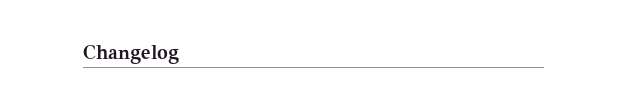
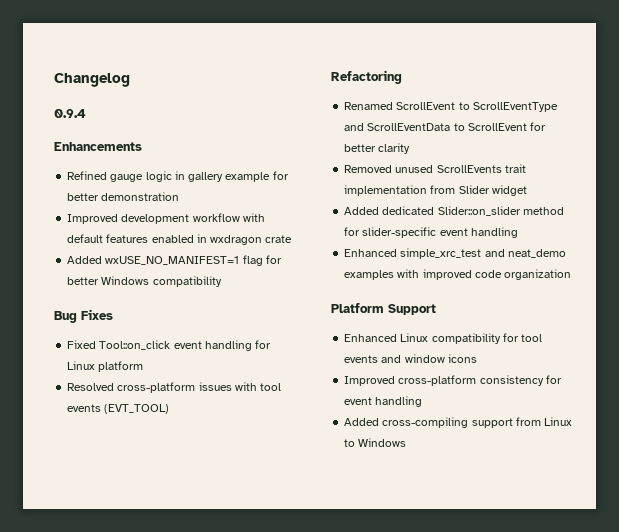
(179, 54) none -> [54,109,86,118] [54,142,142,151] [67,171,289,182] [67,192,180,201] [67,213,265,224] [67,234,293,245] [67,255,282,266] [67,276,222,287] [54,309,113,323] [67,340,272,351] [67,361,144,372] [67,382,282,393] [67,404,170,414] [331,70,402,84] [344,102,558,112] [344,122,547,131] [344,143,411,154] [344,164,526,173] [344,185,527,196] [344,206,564,216] [344,227,518,238] [344,248,566,259] [344,269,572,280] [331,303,436,315] [344,333,543,344] [344,354,477,363] [344,375,562,386] [344,396,423,407] [344,417,573,428] [344,438,407,447] // 0.9.4 // Enhancements // Refined gauge logic in gallery example for better demonstration // Improved development workflow with default features enabled in wxdragon crate // Added wxUSE_NO_MANIFEST=1 flag for better Windows compatibility // Bug Fixes // Fixed Tool::on_click event handling for Linux platform // Resolved cross-platform issues with tool events (EVT_TOOL) // Refactoring // Renamed ScrollEvent to ScrollEventType and ScrollEventData to ScrollEvent for better clarity // Removed unused ScrollEvents trait implementation from Slider widget // Added dedicated Slider::on_slider method for slider-specific event handling // Enhanced simple_xrc_test and neat_demo examples with improved code organization // Platform Support // Enhanced Linux compatibility for tool events and window icons // Improved cross-platform consistency for event handling // Added cross-compiling support from Linux to Windows

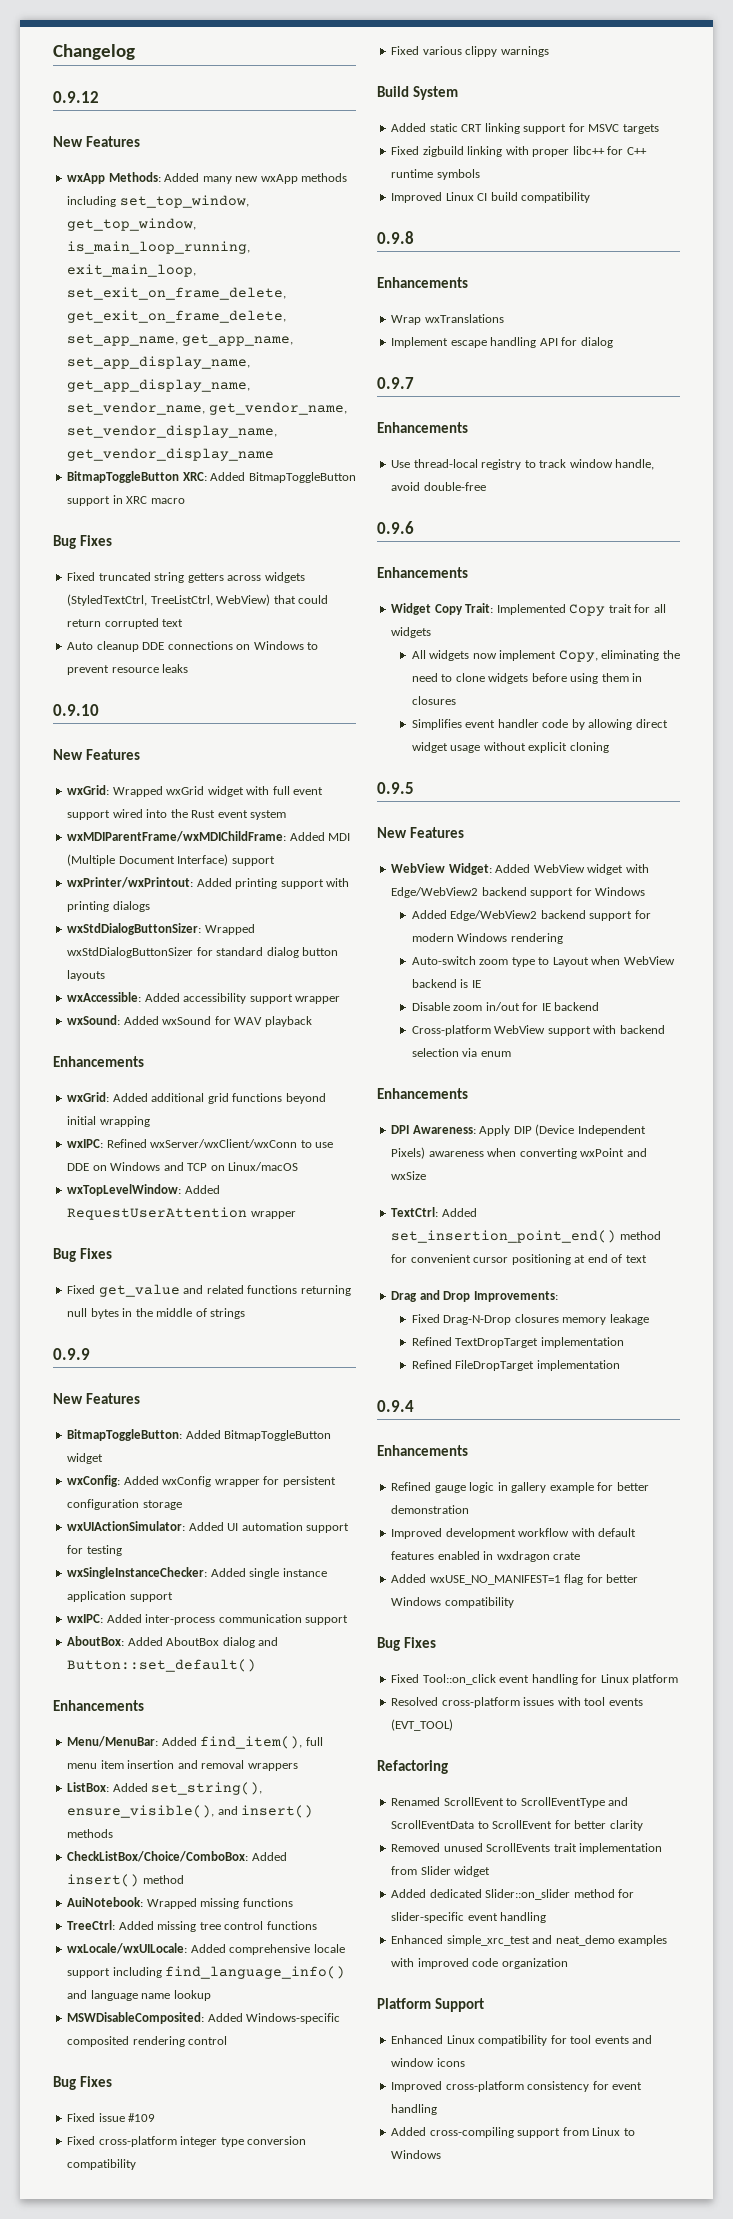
(130, 80) none -> [53,91,99,103] [53,136,140,147] [67,172,348,184] [67,195,249,208] [67,218,197,231] [67,241,251,254] [67,264,197,277] [67,287,287,300] [67,310,287,323] [67,334,293,346] [67,356,251,369] [67,379,251,392] [67,402,347,415] [67,425,278,438] [67,448,275,461] [67,471,356,483] [67,495,185,506] [53,535,112,549] [67,572,305,583] [67,594,329,606] [67,618,184,629] [67,641,319,652] [67,664,189,675] [53,704,99,716] [53,749,140,760] [67,785,324,797] [67,809,287,820] [67,831,351,842] [67,854,275,866] [67,877,350,889] [67,901,150,912] [67,923,255,935] [67,947,339,958] [67,970,106,981] [67,992,341,1004] [67,1015,312,1027] [53,1056,144,1067] [67,1092,326,1104] [67,1116,150,1127] [67,1139,334,1148] [67,1162,299,1171] [67,1184,220,1196] [67,1207,296,1220] [53,1248,112,1262] [67,1284,351,1297] [67,1308,246,1319] [53,1348,90,1360] [53,1393,140,1404] [67,1429,332,1441] [67,1453,104,1464] [67,1475,336,1487] [67,1499,182,1510] [67,1521,350,1533] [67,1545,122,1556] [67,1567,327,1579] [67,1591,173,1602] [67,1614,349,1625] [67,1636,279,1648] [67,1659,257,1672] [53,1700,144,1711] [67,1736,323,1749] [67,1760,298,1771] [67,1782,263,1795] [67,1805,314,1818] [67,1829,114,1838] [67,1851,287,1862] [67,1874,184,1887] [67,1897,293,1909] [67,1920,317,1932] [67,1943,345,1955] [67,1966,346,1979] [67,1990,211,2001] [67,2012,341,2024] [67,2036,228,2047] [53,2076,112,2090] [67,2113,156,2122] [67,2136,307,2147] [67,2159,137,2170] [391,46,549,57] [377,86,458,100] [391,123,659,134] [391,146,647,157] [391,169,480,180] [391,192,591,203] [377,231,414,244] [377,277,468,288] [391,314,504,325] [391,337,613,348] [377,377,414,389] [377,422,468,433] [391,459,655,470] [391,482,486,491] [377,521,414,534] [377,567,468,578] [391,603,666,616] [391,627,432,638] [411,650,680,662] [411,673,643,684] [411,696,456,705] [411,719,668,730] [411,742,609,753] [377,782,414,794] [377,827,464,838] [391,863,649,875] [391,887,646,898] [411,910,651,921] [411,933,563,944] [411,956,675,967] [411,979,481,988] [411,1002,600,1011] [411,1025,665,1036] [411,1048,511,1057] [377,1088,468,1099] [391,1124,646,1136] [391,1147,647,1159] [391,1171,427,1180] [391,1207,477,1217] [391,1230,661,1243] [391,1254,647,1265] [391,1290,558,1302] [411,1314,649,1325] [411,1337,624,1348] [411,1360,620,1371] // 0.9.12 // New Features // wxApp Methods: Added many new wxApp methods including set_top_window, get_top_window, is_main_loop_running, exit_main_loop, set_exit_on_frame_delete, get_exit_on_frame_delete, set_app_name, get_app_name, set_app_display_name, get_app_display_name, set_vendor_name, get_vendor_name, set_vendor_display_name, get_vendor_display_name // BitmapToggleButton XRC: Added BitmapToggleButton support in XRC macro // Bug Fixes // Fixed truncated string getters across widgets (StyledTextCtrl, TreeListCtrl, WebView) that could return corrupted text // Auto cleanup DDE connections on Windows to prevent resource leaks // 0.9.10 // New Features // wxGrid: Wrapped wxGrid widget with full event support wired into the Rust event system // wxMDIParentFrame/wxMDIChildFrame: Added MDI (Multiple Document Interface) support // wxPrinter/wxPrintout: Added printing support with printing dialogs // wxStdDialogButtonSizer: Wrapped wxStdDialogButtonSizer for standard dialog button layouts // wxAccessible: Added accessibility support wrapper // wxSound: Added wxSound for WAV playback // Enhancements // wxGrid: Added additional grid functions beyond initial wrapping // wxIPC: Refined wxServer/wxClient/wxConn to use DDE on Windows and TCP on Linux/macOS // wxTopLevelWindow: Added RequestUserAttention wrapper // Bug Fixes // Fixed get_value and related functions returning null bytes in the middle of strings // 0.9.9 // New Features // BitmapToggleButton: Added BitmapToggleButton widget // wxConfig: Added wxConfig wrapper for persistent configuration storage // wxUIActionSimulator: Added UI automation support for testing // wxSingleInstanceChecker: Added single instance application support // wxIPC: Added inter-process communication support // AboutBox: Added AboutBox dialog and Button::set_default() // Enhancements // Menu/MenuBar: Added find_item(), full menu item insertion and removal wrappers // ListBox: Added set_string(), ensure_visible(), and insert() methods // CheckListBox/Choice/ComboBox: Added insert() method // AuiNotebook: Wrapped missing functions // TreeCtrl: Added missing tree control functions // wxLocale/wxUILocale: Added comprehensive locale support including find_language_info() and language name lookup // MSWDisableComposited: Added Windows-specific composited rendering control // Bug Fixes // Fixed issue #109 // Fixed cross-platform integer type conversion compatibility // Fixed various clippy warnings // Build System // Added static CRT linking support for MSVC targets // Fixed zigbuild linking with proper libc++ for C++ runtime symbols // Improved Linux CI build compatibility // 0.9.8 // Enhancements // Wrap wxTranslations // Implement escape handling API for dialog // 0.9.7 // Enhancements // Use thread-local registry to track window handle, avoid double-free // 0.9.6 // Enhancements // Widget Copy Trait: Implemented Copy trait for all widgets // All widgets now implement Copy, eliminating the need to clone widgets before using them in closures // Simplifies event handler code by allowing direct widget usage without explicit cloning // 0.9.5 // New Features // WebView Widget: Added WebView widget with Edge/WebView2 backend support for Windows // Added Edge/WebView2 backend support for modern Windows rendering // Auto-switch zoom type to Layout when WebView backend is IE // Disable zoom in/out for IE backend // Cross-platform WebView support with backend selection via enum // Enhancements // DPI Awareness: Apply DIP (Device Independent Pixels) awareness when converting wxPoint and wxSize // TextCtrl: Added set_insertion_point_end() method for convenient cursor positioning at end of text // Drag and Drop Improvements: // Fixed Drag-N-Drop closures memory leakage // Refined TextDropTarget implementation // Refined FileDropTarget implementation

